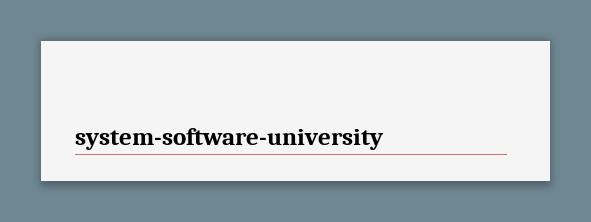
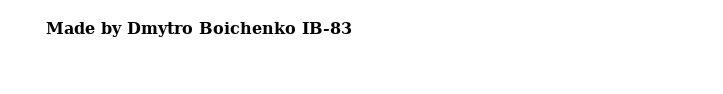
[75,128,384,150] system-software-university -> [46,22,352,37] Made by Dmytro Boichenko IB-83

